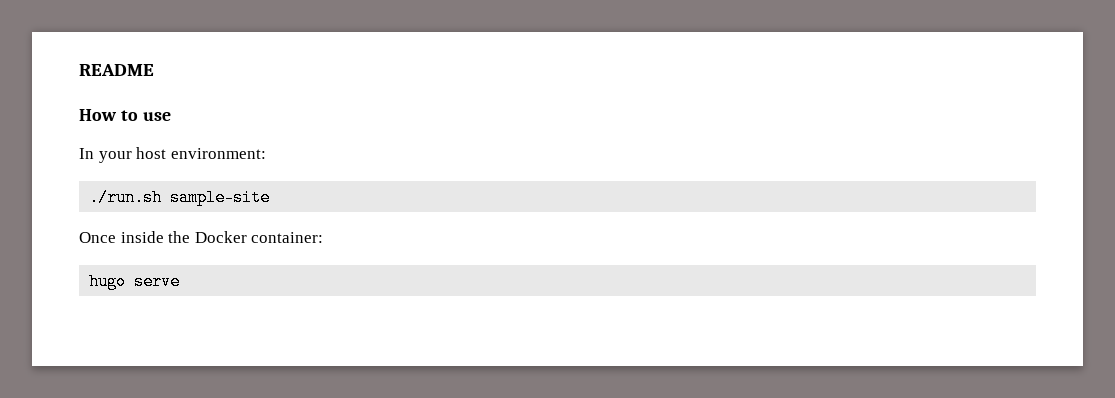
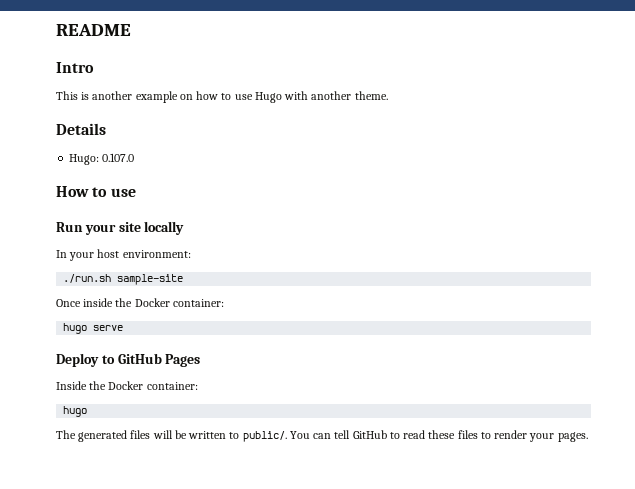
(154, 70) none -> [56,62,94,73] [56,91,388,103] [56,123,106,135] [69,153,135,165] // Intro // This is another example on how to use Hugo with another theme. // Details // Hugo: 0.107.0
(171, 116) none -> [56,221,185,235] // Run your site locally
(181, 281) none -> [56,353,201,367] [56,381,198,390] [63,406,88,417] [56,430,588,442] // Deploy to GitHub Pages // Inside the Docker container: // hugo // The generated files will be written to public/. You can tell GitHub to read these files to render your pages.

